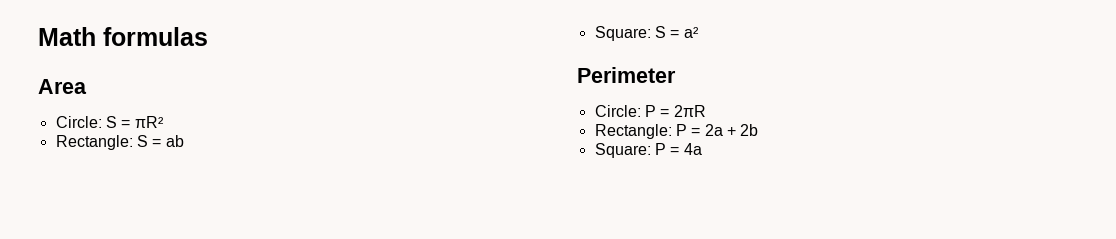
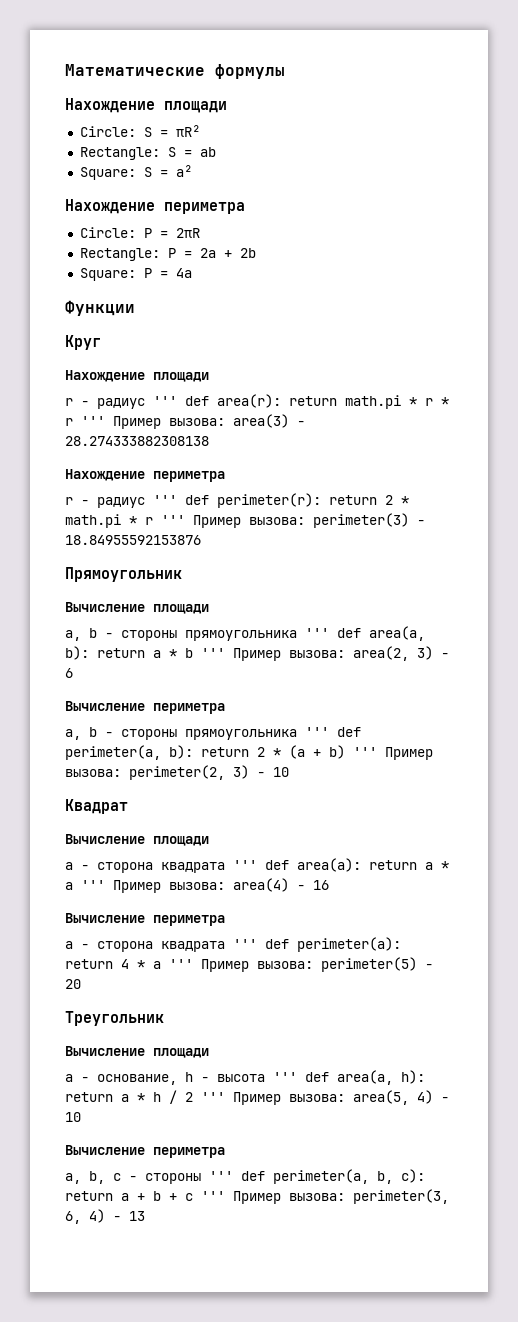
[38,27,208,46] [38,79,87,94] Math formulas // Area -> [65,64,285,79] [65,98,227,113] Математические формулы // Нахождение площади
[577,67,676,83] Perimeter -> [65,199,245,214] Нахождение периметра
(702, 149) none -> [65,300,135,316] [65,335,101,350] [65,370,209,382] [65,394,449,409] [65,414,305,429] [65,436,209,446] [65,469,225,482] [65,493,409,508] [65,513,425,528] [65,535,201,545] [65,567,182,582] [65,602,209,614] [65,626,425,641] [65,646,449,661] [65,668,73,678] [65,701,225,714] [65,727,361,740] [65,745,433,760] [65,765,289,780] [65,799,128,814] [65,834,209,846] [65,858,449,873] [65,878,329,893] [65,913,225,926] [65,937,401,952] [65,957,433,972] [65,979,81,989] [65,1011,164,1026] [65,1046,209,1058] [65,1070,425,1085] [65,1090,449,1105] [65,1112,81,1122] [65,1145,225,1158] [65,1169,425,1184] [65,1189,449,1204] [65,1209,145,1224] // Функции // Круг // Нахождение площади // r - радиус ''' def area(r): return math.pi * r * r ''' Пример вызова: area(3) - 28.274333882308138 // Нахождение периметра // r - радиус ''' def perimeter(r): return 2 * math.pi * r ''' Пример вызова: perimeter(3) - 18.84955592153876 // Прямоугольник // Вычисление площади // a, b - стороны прямоугольника ''' def area(a, b): return a * b ''' Пример вызова: area(2, 3) - 6 // Вычисление периметра // a, b - стороны прямоугольника ''' def perimeter(a, b): return 2 * (a + b) ''' Пример вызова: perimeter(2, 3) - 10 // Квадрат // Вычисление площади // a - сторона квадрата ''' def area(a): return a * a ''' Пример вызова: area(4) - 16 // Вычисление периметра // a - сторона квадрата ''' def perimeter(a): return 4 * a ''' Пример вызова: perimeter(5) - 20 // Треугольник // Вычисление площади // a - основание, h - высота ''' def area(a, h): return a * h / 2 ''' Пример вызова: area(5, 4) - 10 // Вычисление периметра // a, b, c - стороны ''' def perimeter(a, b, c): return a + b + c ''' Пример вызова: perimeter(3, 6, 4) - 13

